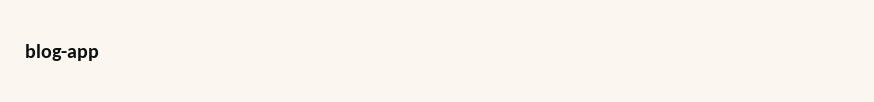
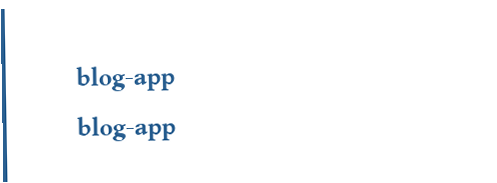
[25,44,99,61] blog-app -> [76,65,175,92] [77,115,176,142] blog-app // blog-app

